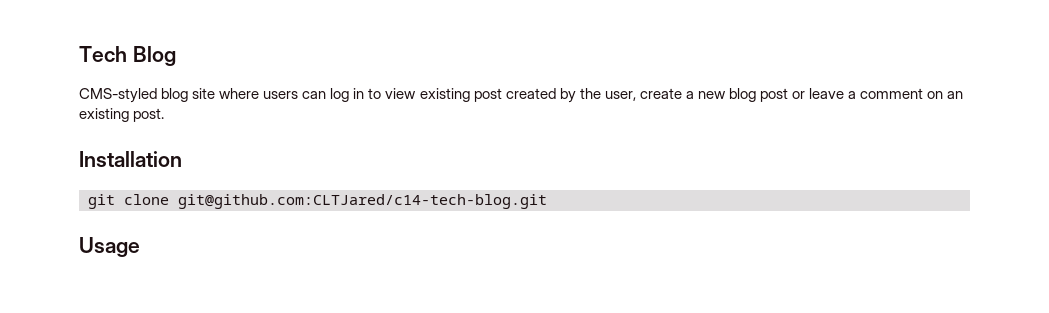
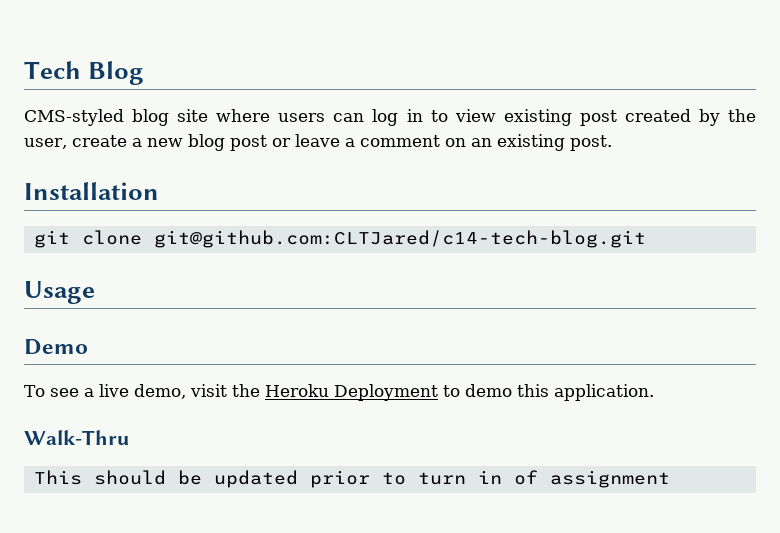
(140, 247) none -> [24,339,88,355] [24,384,654,401] [24,430,129,445] [33,470,670,488] // Demo // To see a live demo, visit the Heroku Deployment to demo this application. // Walk-Thru // This should be updated prior to turn in of assignment

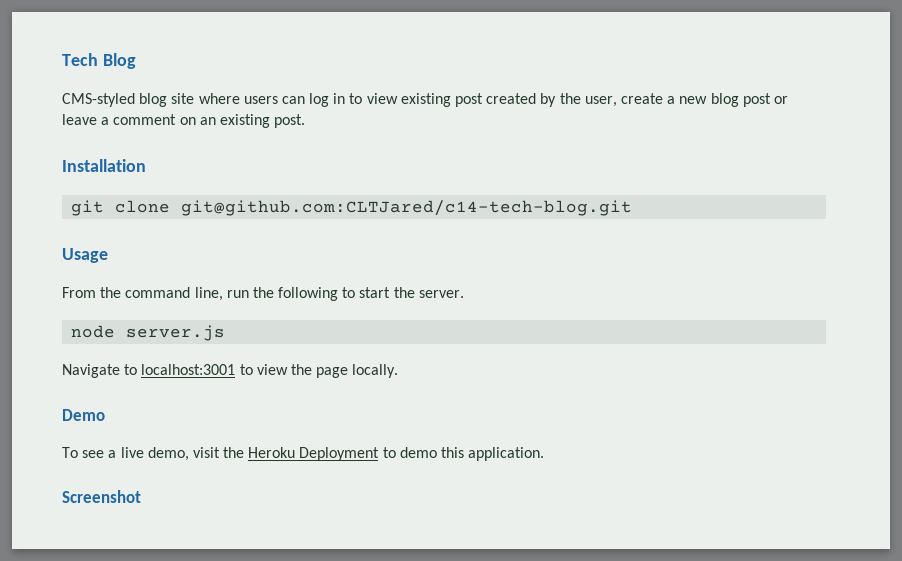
(95, 292) none -> [62,287,464,301] [71,325,226,341] [62,364,399,378] // From the command line, run the following to start the server. // node server.js // Navigate to localhost:3001 to view the page locally.
[24,430,129,445] [33,470,670,488] Walk-Thru // This should be updated prior to turn in of assignment -> [62,490,141,503] Screenshot

